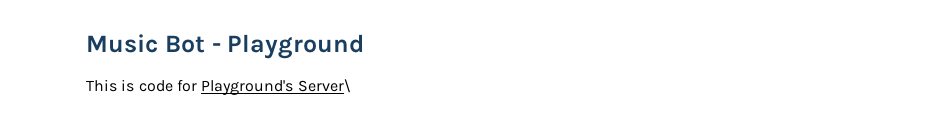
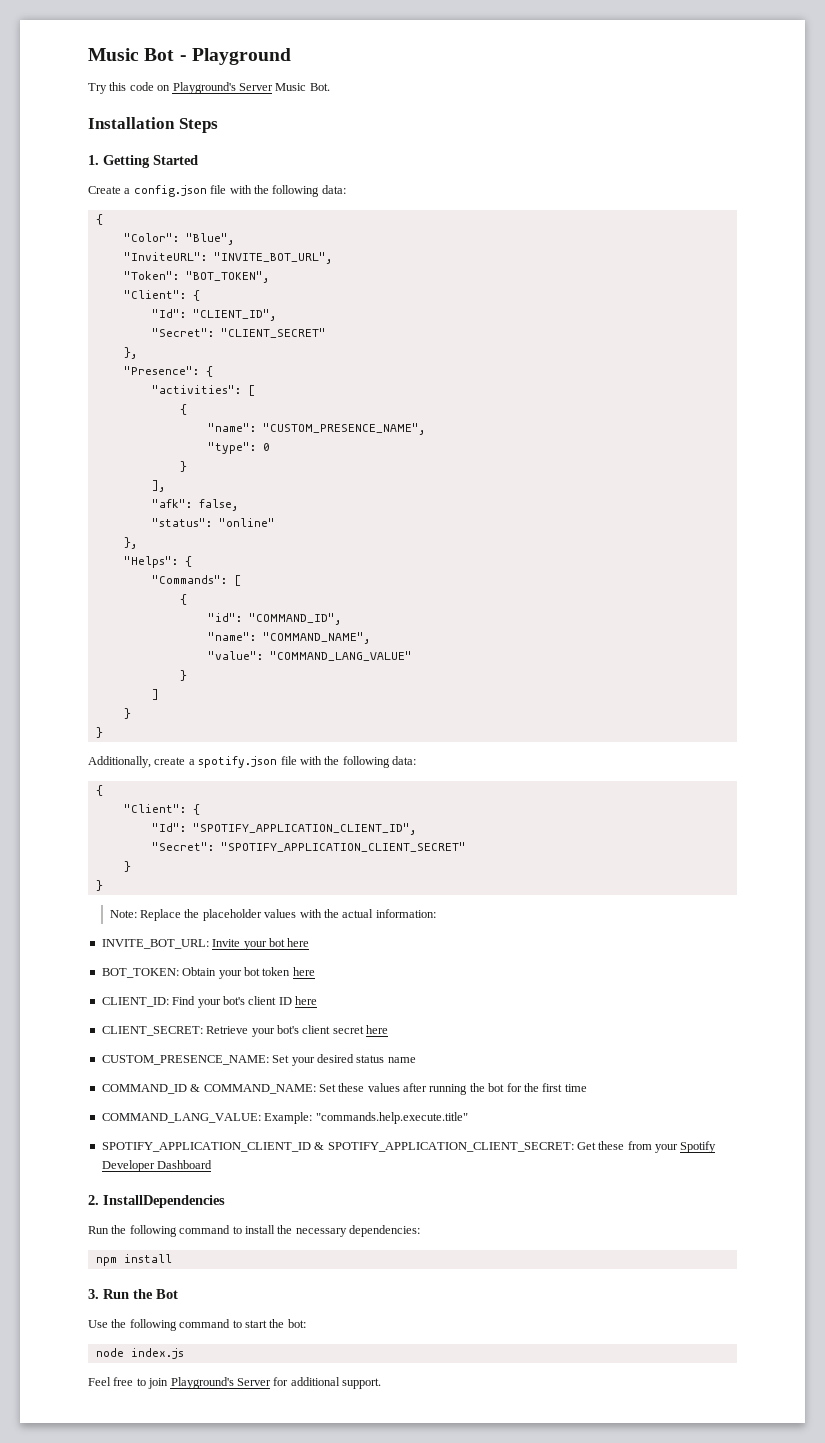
[86,79,351,95] This is code for Playground's Server\ -> [88,82,330,94] [88,117,218,133] [88,155,198,168] [88,185,346,197] [95,214,103,225] [123,233,234,245] [123,252,332,264] [123,271,269,283] [123,290,200,301] [151,309,276,321] [151,328,326,338] [123,347,137,359] [123,366,213,377] [151,385,255,396] [179,404,187,415] [207,423,425,435] [207,442,270,454] [179,461,187,472] [151,480,165,492] [151,499,238,511] [151,518,275,527] [123,537,137,549] [123,556,192,568] [151,575,241,586] [179,594,187,605] [207,613,341,625] [207,632,370,644] [207,651,412,661] [179,670,187,681] [151,689,159,700] [123,708,131,719] [95,727,103,738] [88,756,416,768] [95,785,103,796] [123,804,200,815] [151,823,416,835] [151,842,466,852] [123,861,131,872] [95,880,103,891] [109,909,436,921] [101,938,310,950] [101,967,315,979] [101,996,317,1008] [101,1025,388,1037] [101,1054,416,1066] [101,1083,587,1095] [101,1112,468,1124] [101,1141,717,1153] [101,1160,213,1172] [88,1195,225,1208] [88,1225,420,1237] [95,1254,172,1266] [88,1289,178,1299] [88,1319,306,1331] [95,1348,184,1359] [88,1377,381,1389] Try this code on Playground's Server Music Bot. // Installation Steps // 1. Getting Started // Create a config.json file with the following data: // { // "Color": "Blue", // "InviteURL": "INVITE_BOT_URL", // "Token": "BOT_TOKEN", // "Client": { // "Id": "CLIENT_ID", // "Secret": "CLIENT_SECRET" // }, // "Presence": { // "activities": [ // { // "name": "CUSTOM_PRESENCE_NAME", // "type": 0 // } // ], // "afk": false, // "status": "online" // }, // "Helps": { // "Commands": [ // { // "id": "COMMAND_ID", // "name": "COMMAND_NAME", // "value": "COMMAND_LANG_VALUE" // } // ] // } // } // Additionally, create a spotify.json file with the following data: // { // "Client": { // "Id": "SPOTIFY_APPLICATION_CLIENT_ID", // "Secret": "SPOTIFY_APPLICATION_CLIENT_SECRET" // } // } // Note: Replace the placeholder values with the actual information: // INVITE_BOT_URL: Invite your bot here // BOT_TOKEN: Obtain your bot token here // CLIENT_ID: Find your bot's client ID here // CLIENT_SECRET: Retrieve your bot's client secret here // CUSTOM_PRESENCE_NAME: Set your desired status name // COMMAND_ID & COMMAND_NAME: Set these values after running the bot for the first time // COMMAND_LANG_VALUE: Example: "commands.help.execute.title" // SPOTIFY_APPLICATION_CLIENT_ID & SPOTIFY_APPLICATION_CLIENT_SECRET: Get these from your Spotify Developer Dashboard // 2. InstallDependencies // Run the following command to install the necessary dependencies: // npm install // 3. Run the Bot // Use the following command to start the bot: // node index.js // Feel free to join Playground's Server for additional support.

